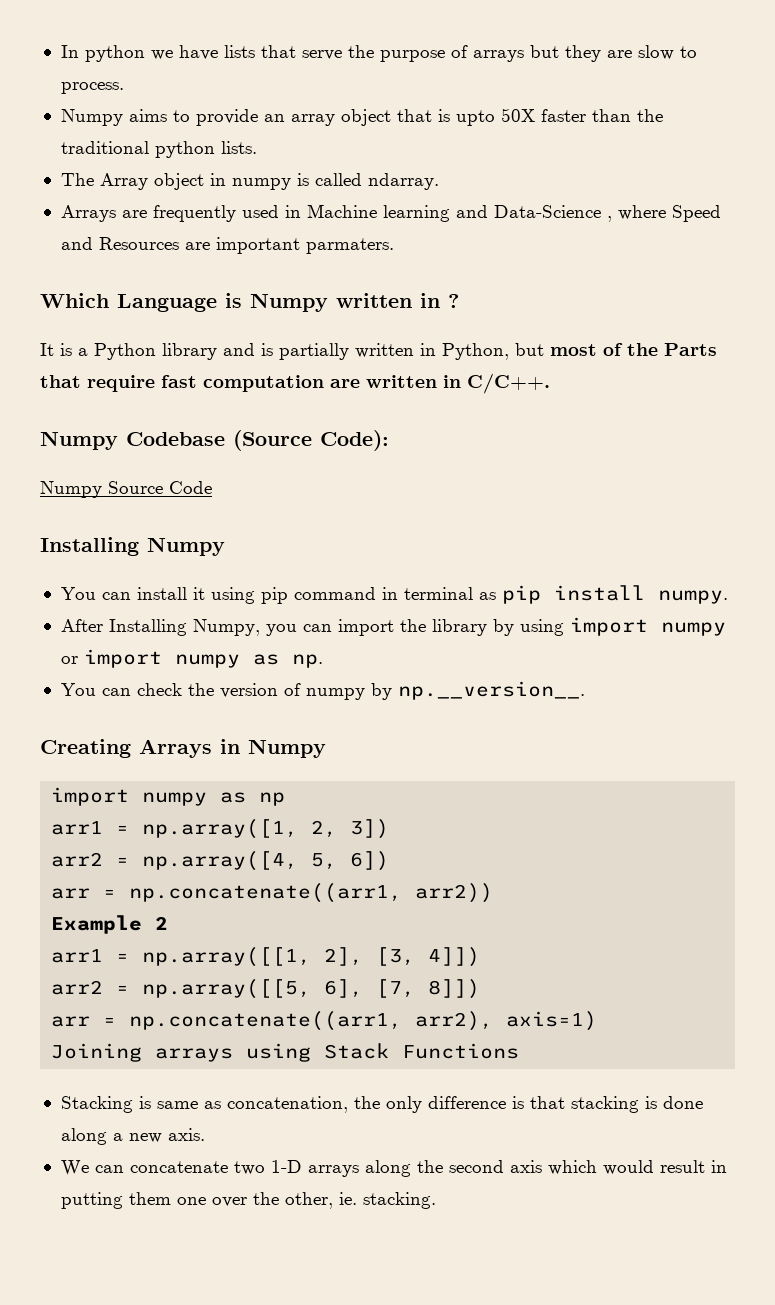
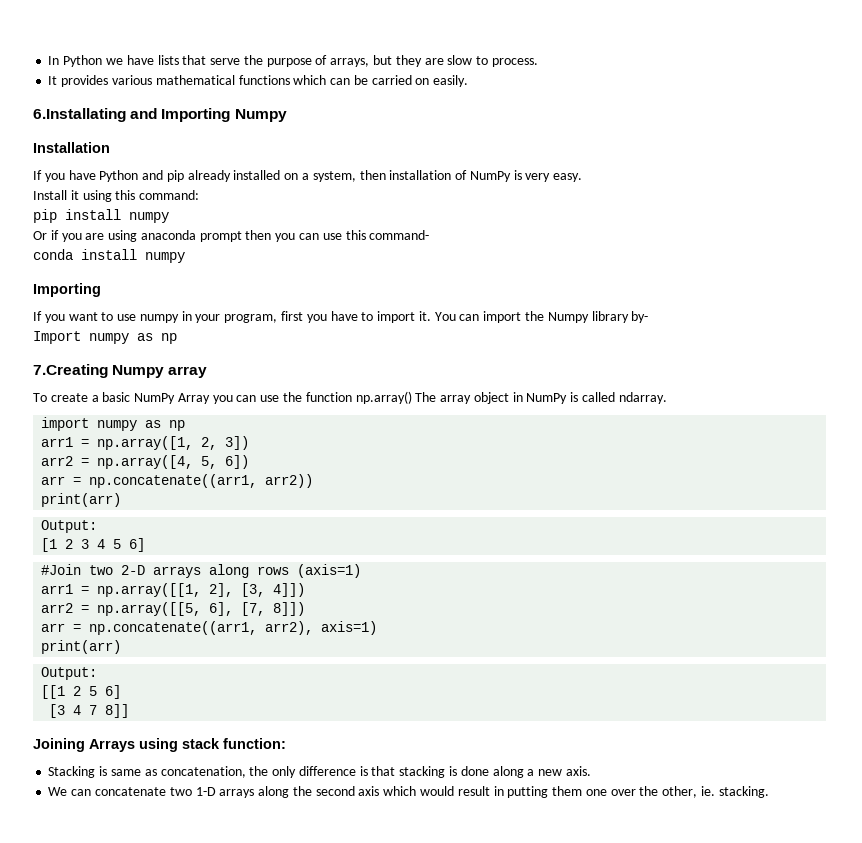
[84,45,145,62] python -> [63,55,103,67] Python
[472,50,524,62] arrays -> [330,58,370,67] arrays,
[60,108,663,126] [60,141,257,158] [60,173,439,190] [60,204,721,222] [60,237,394,254] [40,293,459,312] [40,343,717,360] [40,373,550,394] [40,430,389,451] [40,481,212,498] [40,537,225,556] [60,585,728,604] [60,617,726,636] [60,649,323,668] [60,681,585,700] [40,739,326,758] Numpy aims to provide an array object that is upto 50X faster than the traditional python lists. // The Array object in numpy is called ndarray. // Arrays are frequently used in Machine learning and Data-Science , where Speed and Resources are important parmaters. // Which Language is Numpy written in ? // It is a Python library and is partially written in Python, but most of the Parts that require fast computation are written in C/C++. // Numpy Codebase (Source Code): // Numpy Source Code // Installing Numpy // You can install it using pip command in terminal as pip install numpy. // After Installing Numpy, you can import the library by using import numpy or import numpy as np. // You can check the version of numpy by np.__version__. // Creating Arrays in Numpy -> [48,75,469,87] [33,108,287,122] [33,142,110,153] [33,170,583,182] [33,190,200,202] [33,209,169,223] [33,230,430,242] [33,249,185,263] [33,283,101,297] [33,311,649,323] [33,331,177,344] [33,364,208,378] [33,391,667,404] It provides various mathematical functions which can be carried on easily. // 6.Installating and Importing Numpy // Installation // If you have Python and pip already installed on a system, then installation of NumPy is very easy. // Install it using this command: // pip install numpy // Or if you are using anaconda prompt then you can use this command- // conda install numpy // Importing // If you want to use numpy in your program, first you have to import it. You can import the Numpy library by- // Import numpy as np // 7.Creating Numpy array // To create a basic NumPy Array you can use the function np.array() The array object in NumPy is called ndarray.
[51,915,169,934] Example 2 -> [41,493,122,507] [41,520,98,533] [41,538,146,552] [41,564,362,578] print(arr) // Output: // [1 2 3 4 5 6] // #Join two 2-D arrays along rows (axis=1)
[51,1043,520,1062] Joining arrays using Stack Functions -> [41,640,122,654] [41,667,98,680] [41,685,122,699] [49,704,130,718] [33,738,286,752] print(arr) // Output: // [[1 2 5 6] // [3 4 7 8]] // Joining Arrays using stack function:

